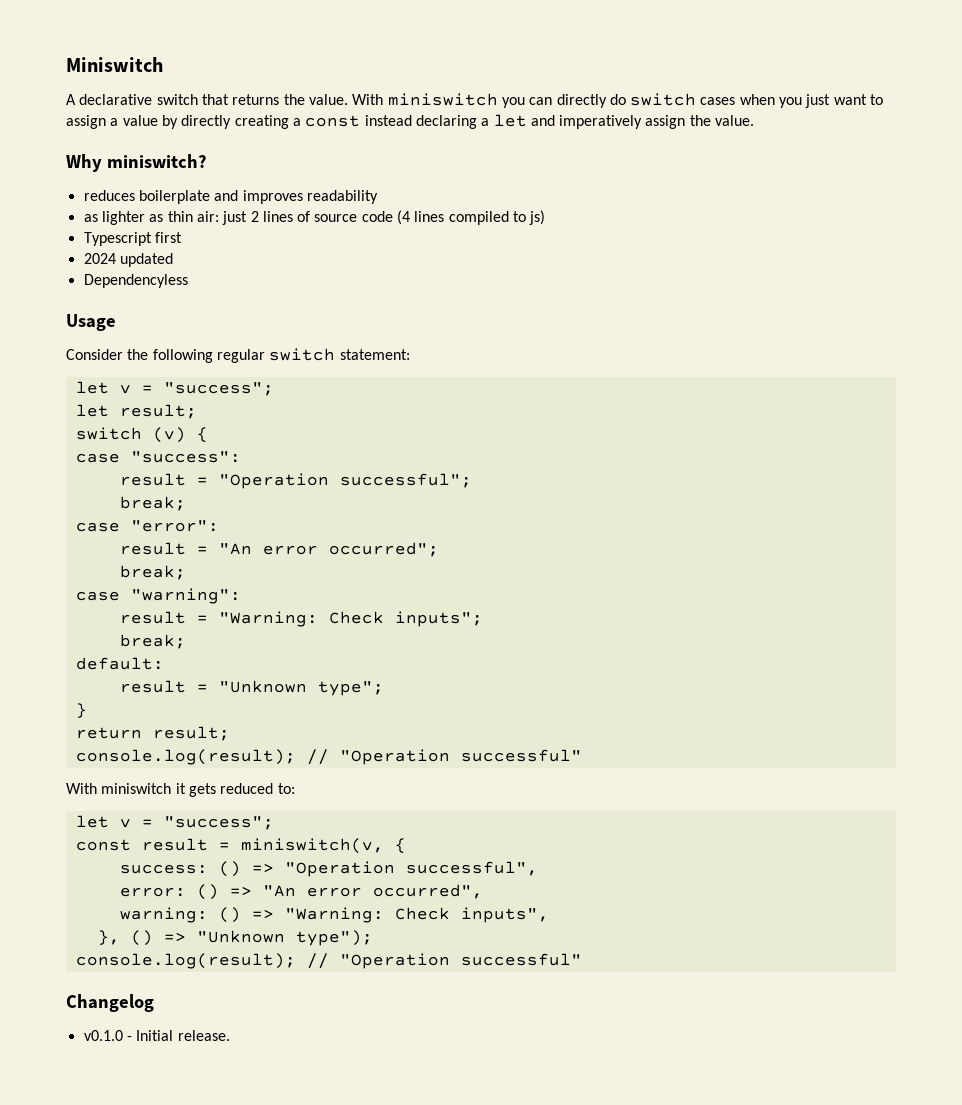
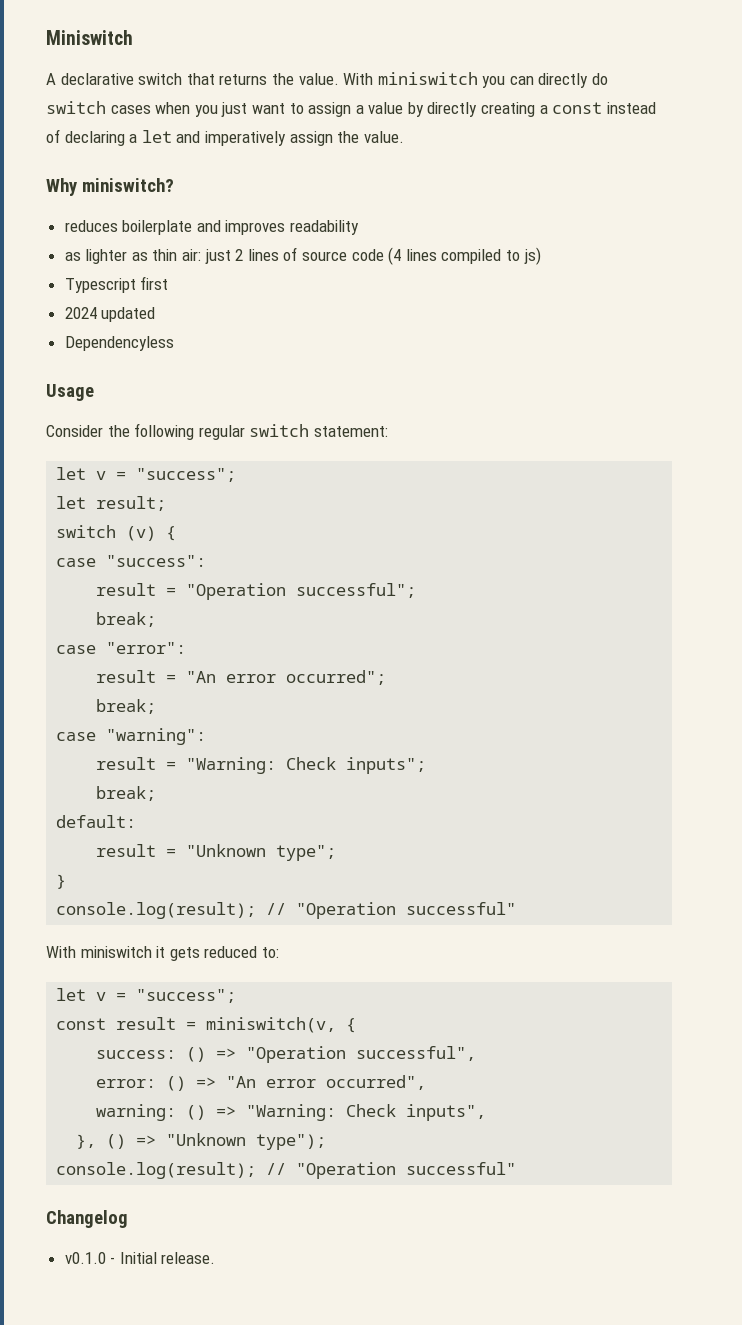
(412, 120) none -> [46,129,60,143] of
[75,726,230,741] // return result; -> (67, 881) none

